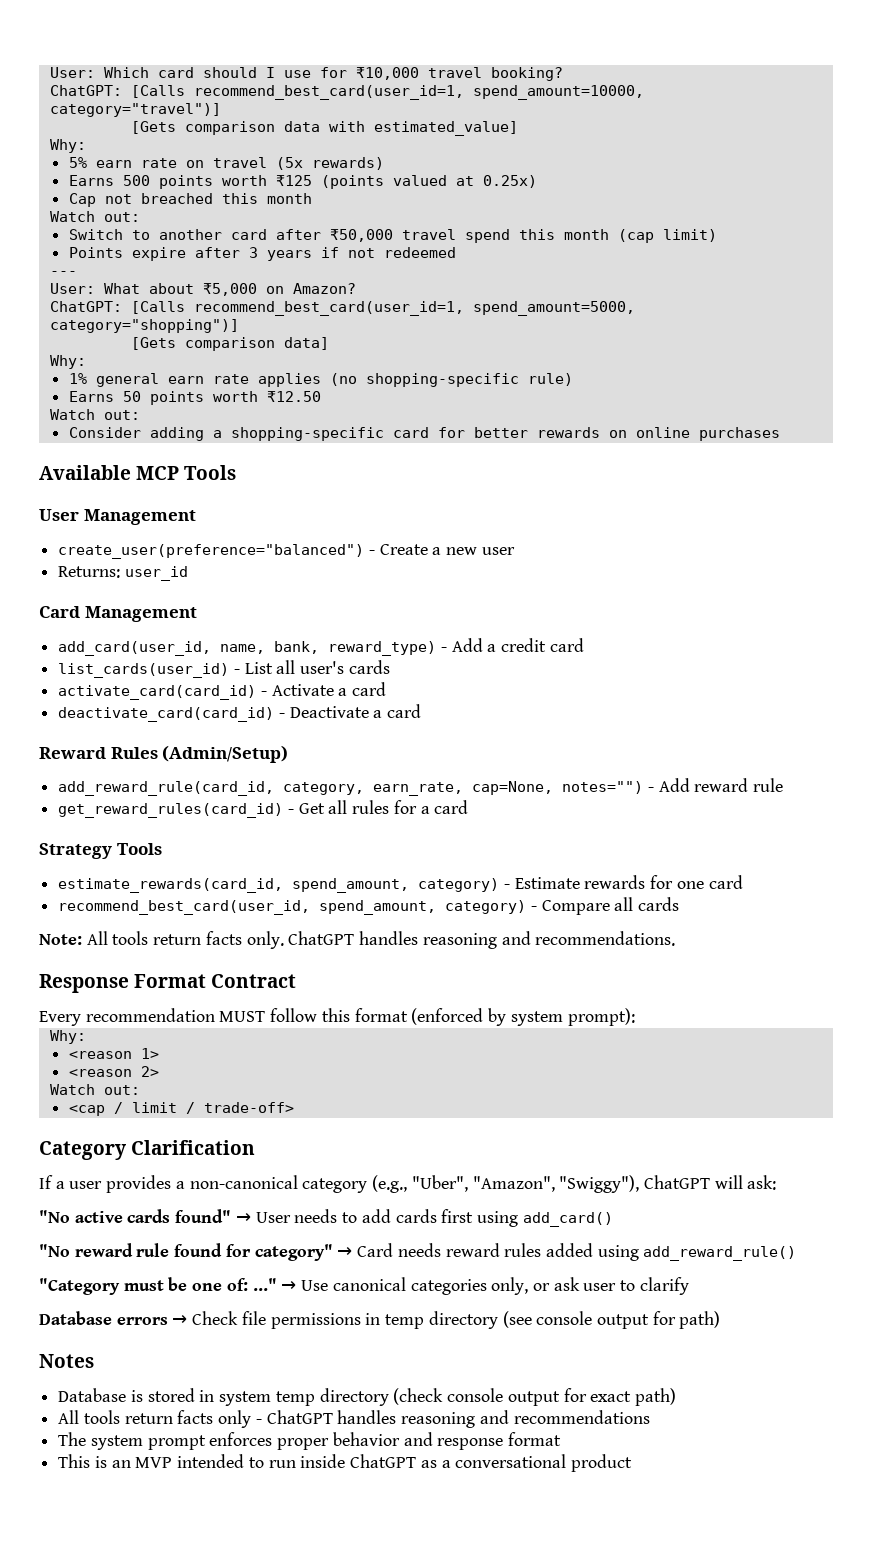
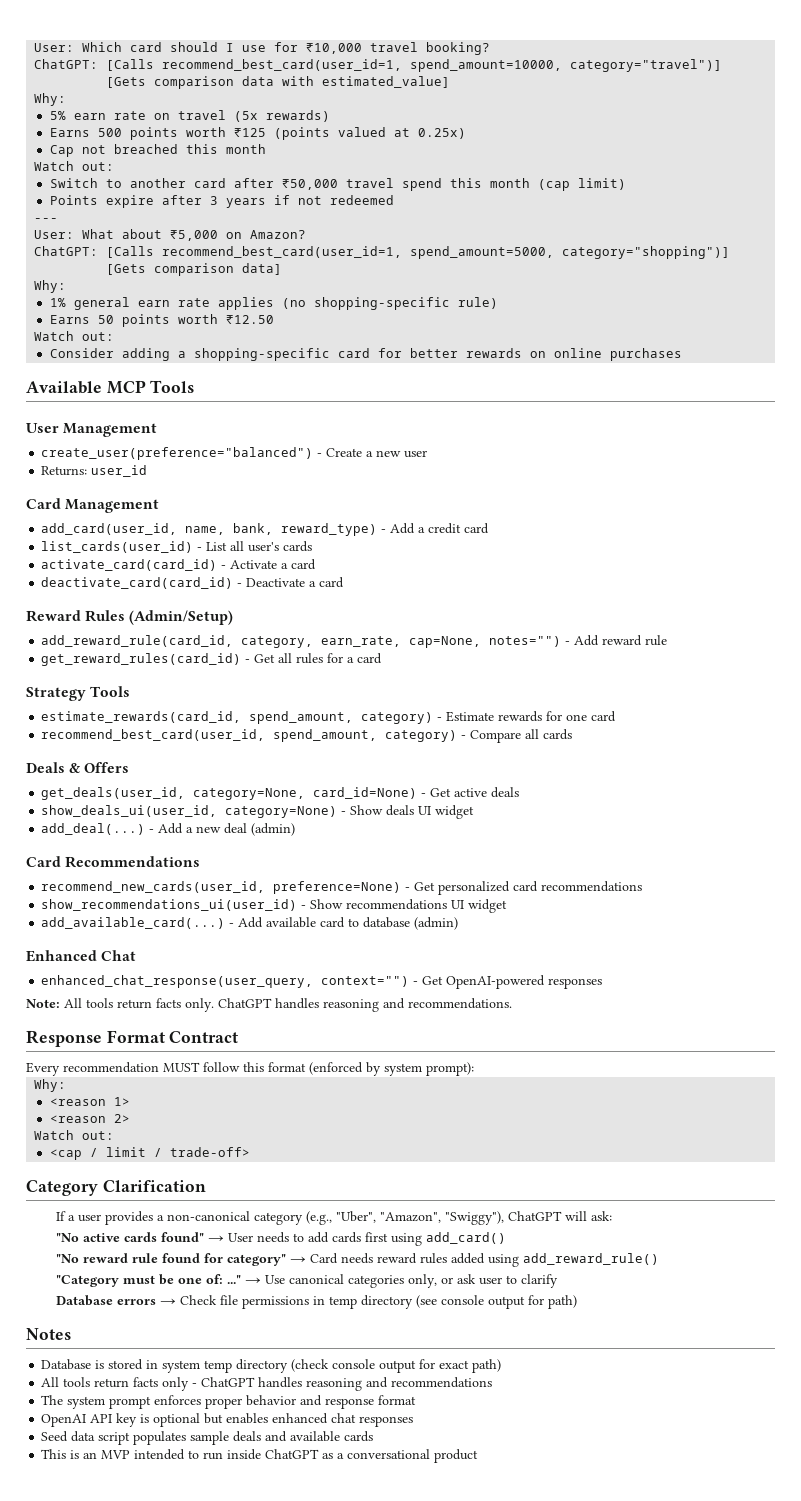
(680, 904) none -> [26,762,130,773] [41,787,520,800] [41,805,475,819] [41,823,296,836] [26,856,201,868] [41,881,643,895] [41,899,508,913] [41,917,459,930] [26,950,137,962] [41,975,603,989] // Deals & Offers // get_deals(user_id, category=None, card_id=None) - Get active deals // show_deals_ui(user_id, category=None) - Show deals UI widget // add_deal(...) - Add a new deal (admin) // Card Recommendations // recommend_new_cards(user_id, preference=None) - Get personalized card recommendations // show_recommendations_ui(user_id) - Show recommendations UI widget // add_available_card(...) - Add available card to database (admin) // Enhanced Chat // enhanced_chat_response(user_query, context="") - Get OpenAI-powered responses
(562, 1439) none -> [41,1413,414,1427] [41,1431,374,1445] // OpenAI API key is optional but enables enhanced chat responses // Seed data script populates sample deals and available cards

